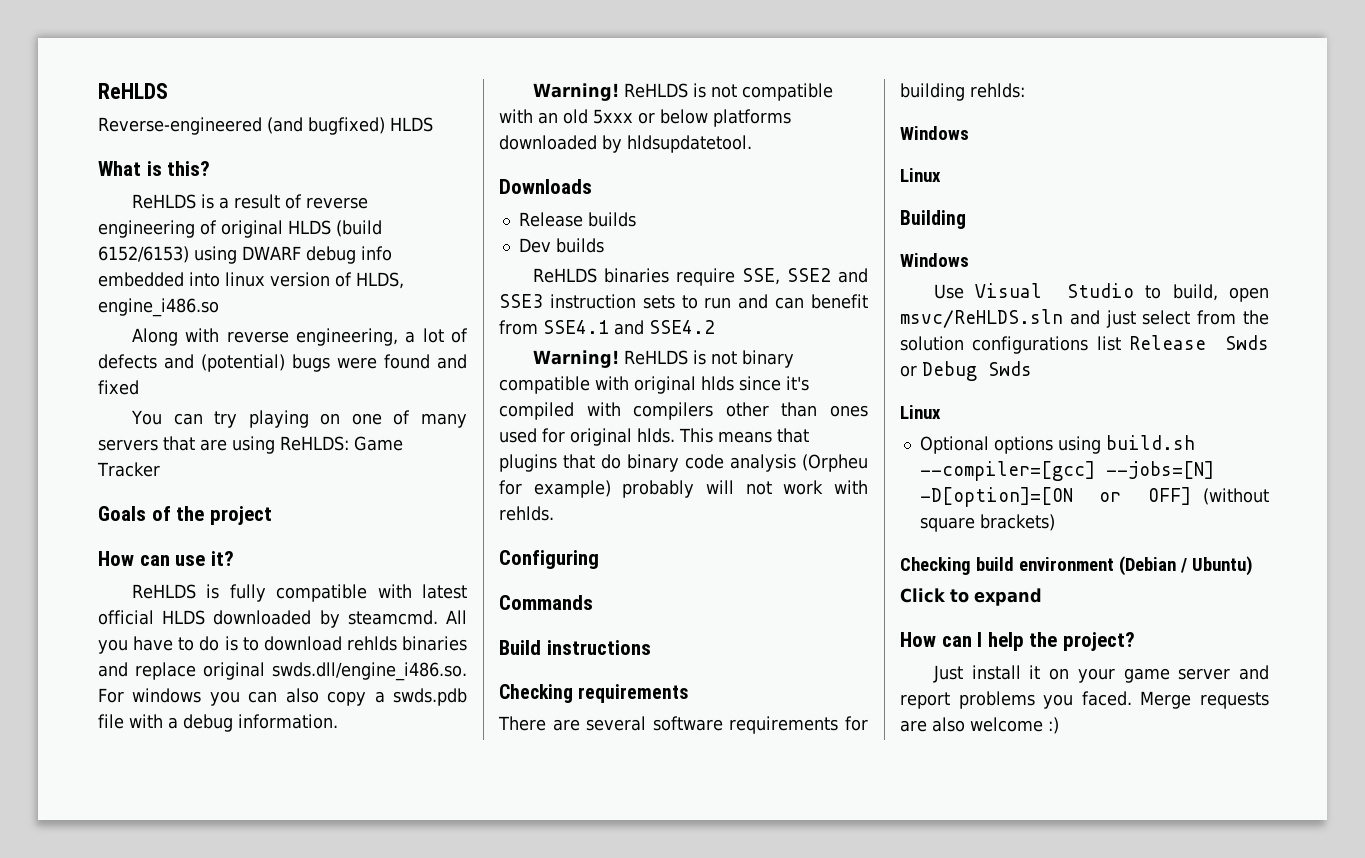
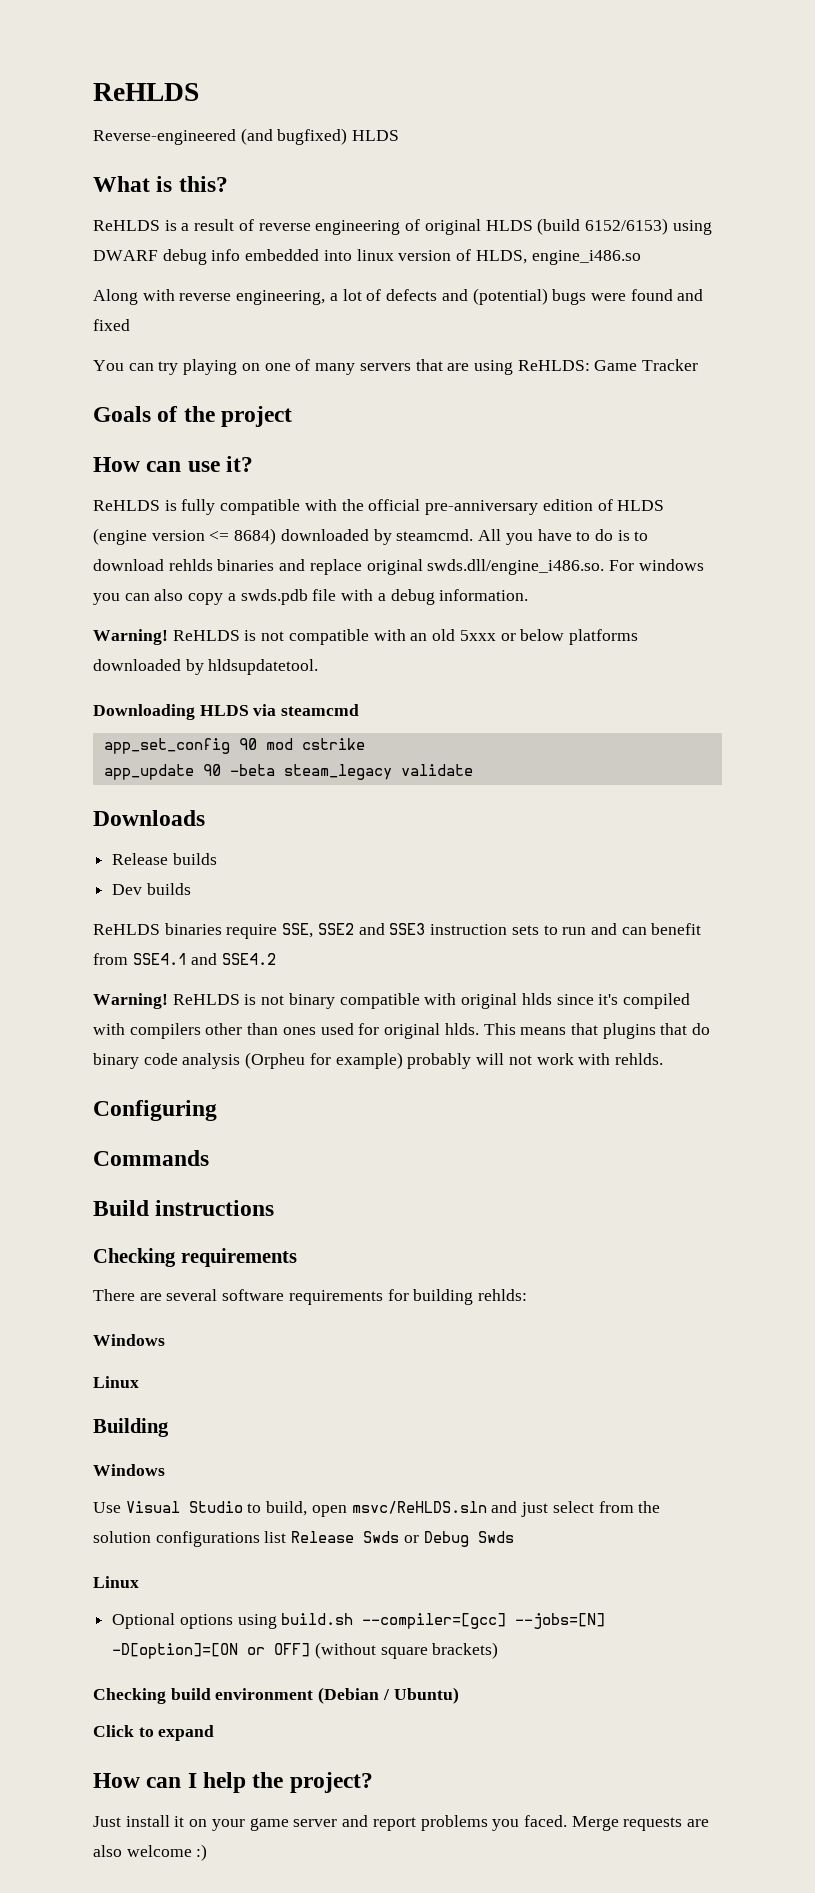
[422,584,467,599] [98,610,206,625] latest official HLDS -> [341,499,665,515] [93,528,277,545] the official pre-anniversary edition of HLDS (engine version <= 8684)
(752, 144) none -> [93,704,360,720] [103,738,365,754] [103,764,473,780] // Downloading HLDS via steamcmd // app_set_config 90 mod cstrike // app_update 90 -beta steam_legacy validate

